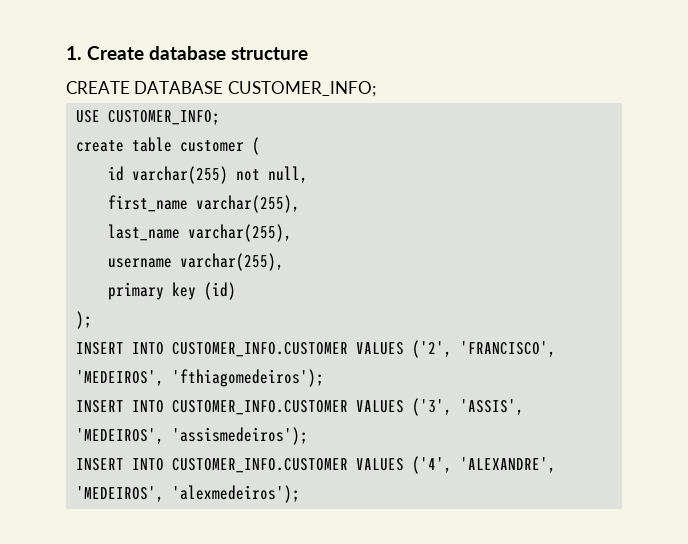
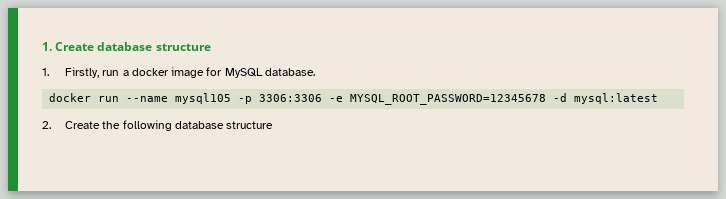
[66,81,376,97] [75,110,220,125] [75,137,260,155] [107,166,308,184] [107,195,300,213] [107,224,292,242] [107,253,284,271] [107,282,236,300] [75,311,92,329] [75,340,556,358] [75,369,324,387] [75,398,524,416] [75,427,308,445] [75,456,556,474] [75,485,300,503] CREATE DATABASE CUSTOMER_INFO; // USE CUSTOMER_INFO; // create table customer ( // id varchar(255) not null, // first_name varchar(255), // last_name varchar(255), // username varchar(255), // primary key (id) // ); // INSERT INTO CUSTOMER_INFO.CUSTOMER VALUES ('2', 'FRANCISCO', 'MEDEIROS', 'fthiagomedeiros'); // INSERT INTO CUSTOMER_INFO.CUSTOMER VALUES ('3', 'ASSIS', 'MEDEIROS', 'assismedeiros'); // INSERT INTO CUSTOMER_INFO.CUSTOMER VALUES ('4', 'ALEXANDRE', 'MEDEIROS', 'alexmedeiros'); -> [42,67,315,78] [49,93,659,105] [42,120,274,131] 1. Firstly, run a docker image for MySQL database. // docker run --name mysql105 -p 3306:3306 -e MYSQL_ROOT_PASSWORD=12345678 -d mysql:latest // 2. Create the following database structure

